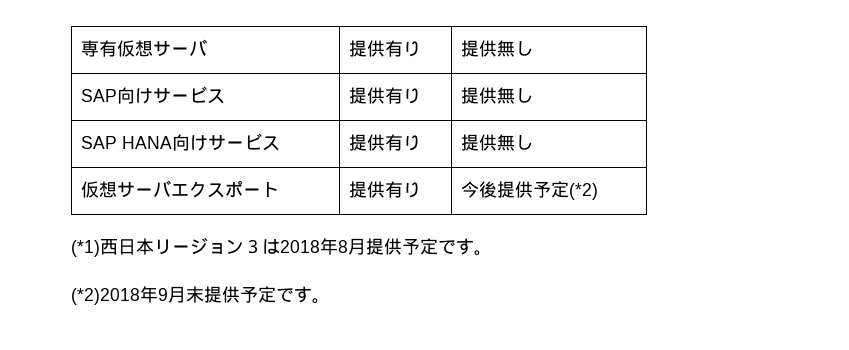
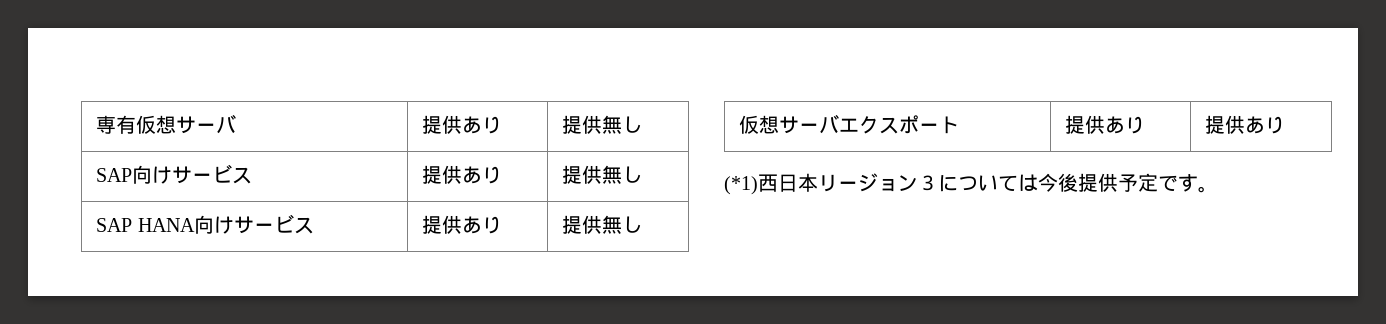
[385,40,404,57] 有 -> [462,116,483,134] あ
[385,87,404,104] 有 -> [462,166,483,184] あ
[385,134,404,151] 有 -> [462,216,483,234] あ
[385,181,422,198] [461,181,599,200] 有り | 今後提供予定(*2) -> [1105,116,1146,134] [1205,115,1286,134] あり | 提供あり
[262,238,492,256] [71,286,330,305] は2018年8月提供予定です。 // (*2)2018年9月末提供予定です。 -> [938,173,1218,193] については今後提供予定です。

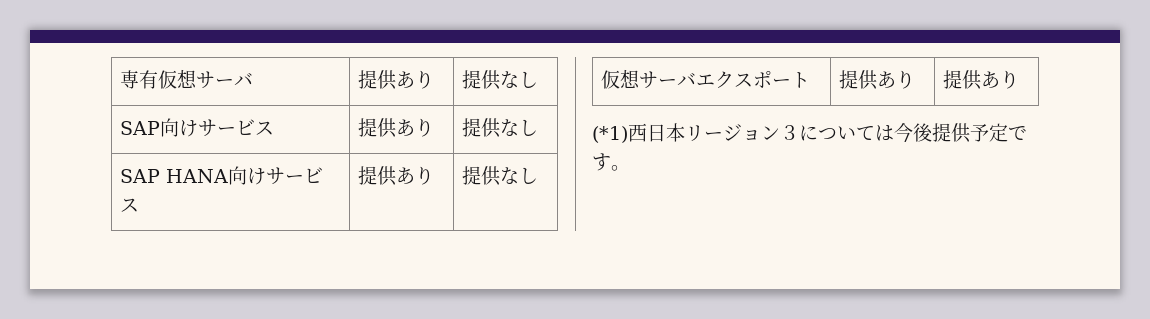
[602,115,623,134] 無 -> [499,71,519,88] な
[602,165,623,184] 無 -> [499,119,519,136] な
[602,215,623,234] 無 -> [499,167,519,184] な

